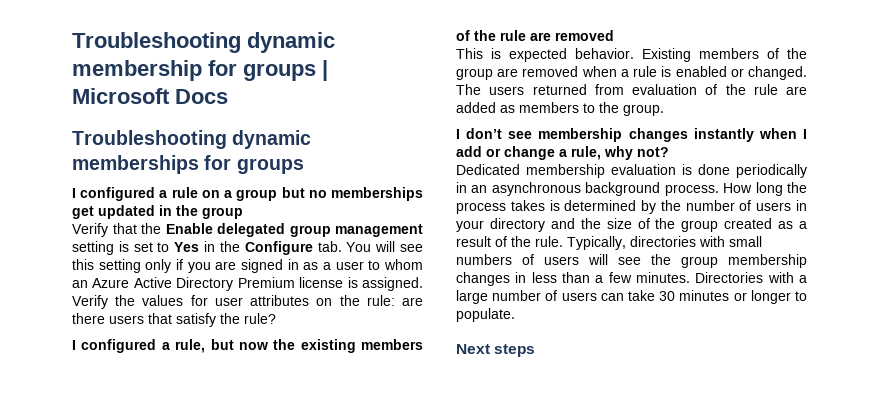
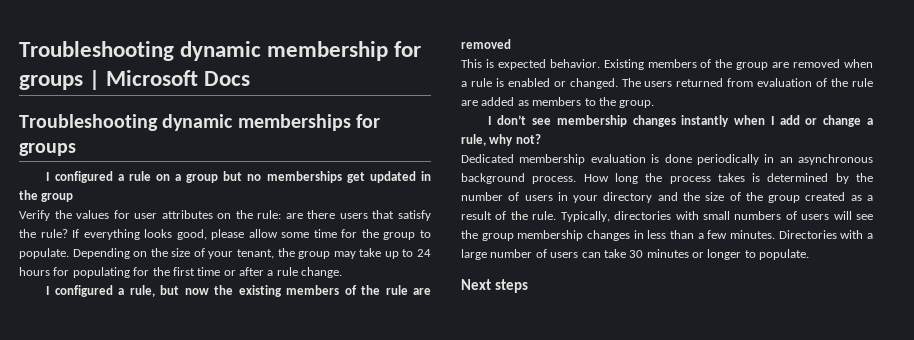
[112,223,423,237] [72,241,423,255] [72,259,424,273] [72,277,423,291] [72,295,108,309] that the Enable delegated group management setting is set to Yes in the Configure tab. You will see this setting only if you are signed in as a user to whom an Azure Active Directory Premium license is assigned. Verify -> (50, 215) none
(276, 318) none -> [72,229,432,240] [19,248,431,259] [19,267,343,278] If everything looks good, please allow some time for the group to populate. Depending on the size of your tenant, the group may take up to 24 hours for populating for the first time or after a rule change.

